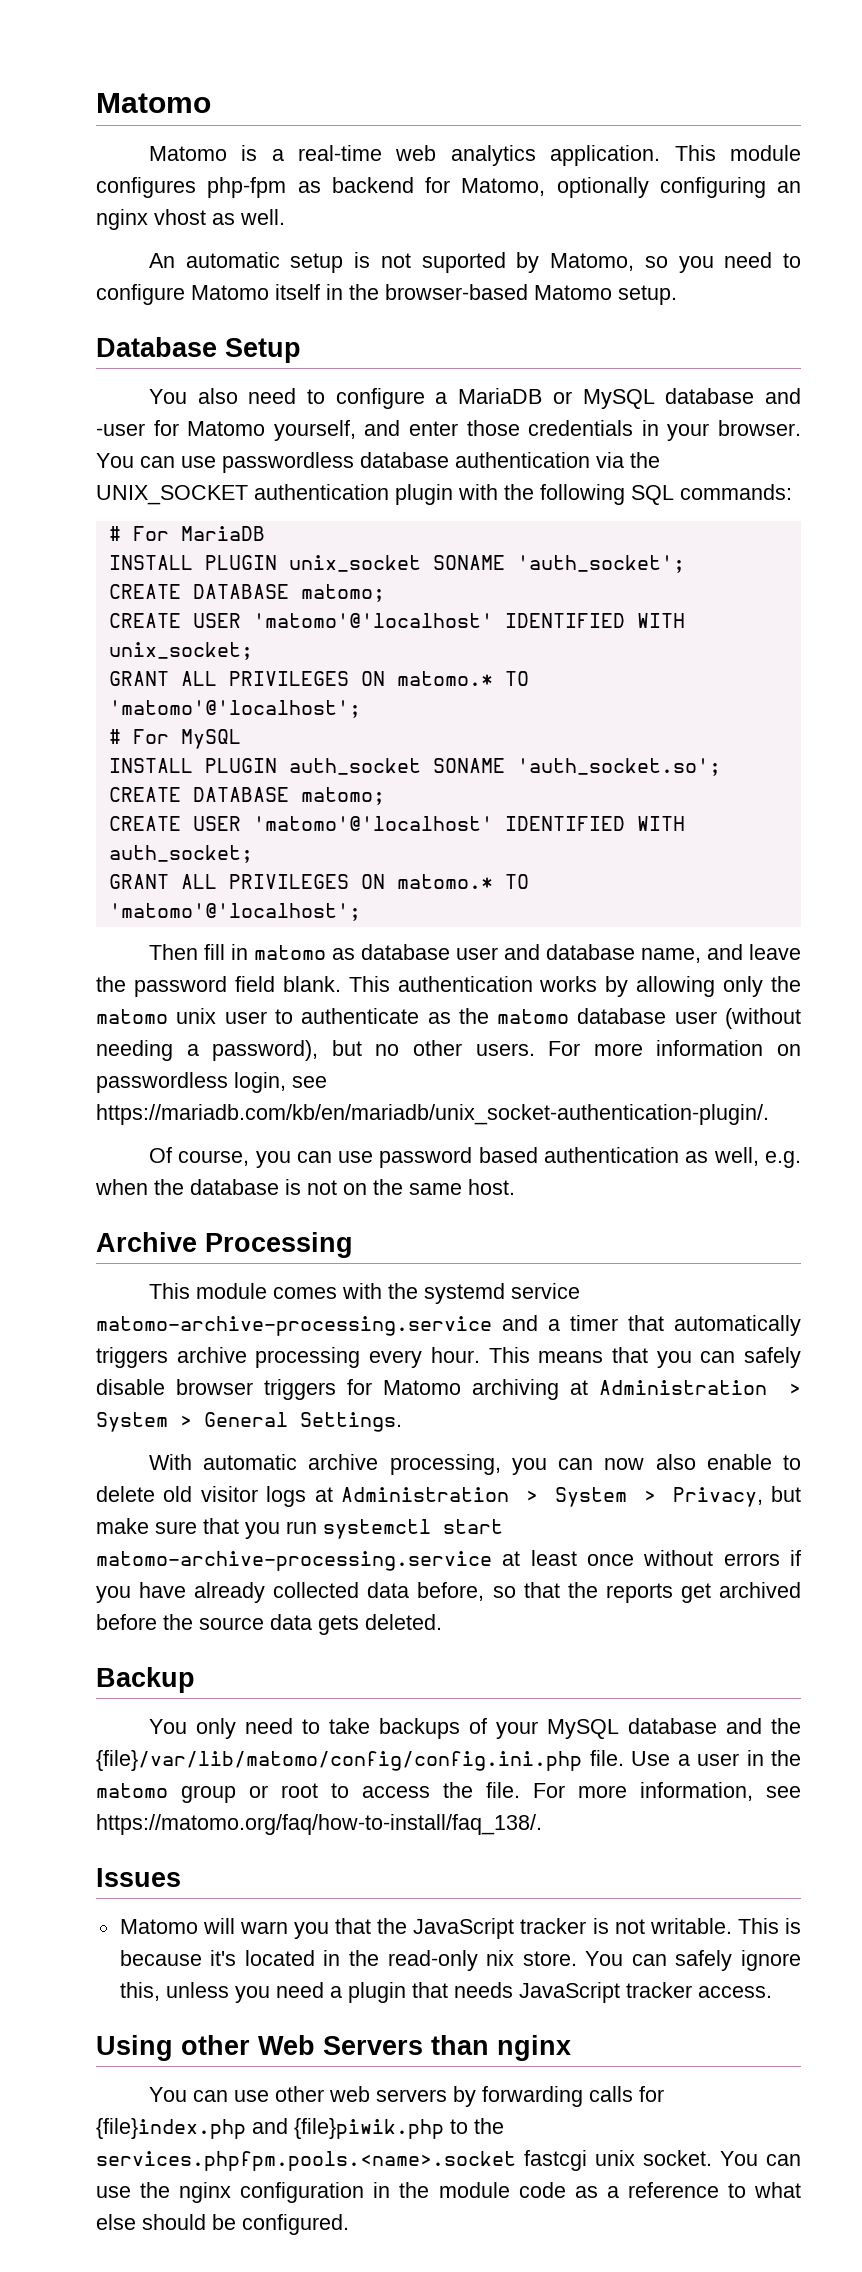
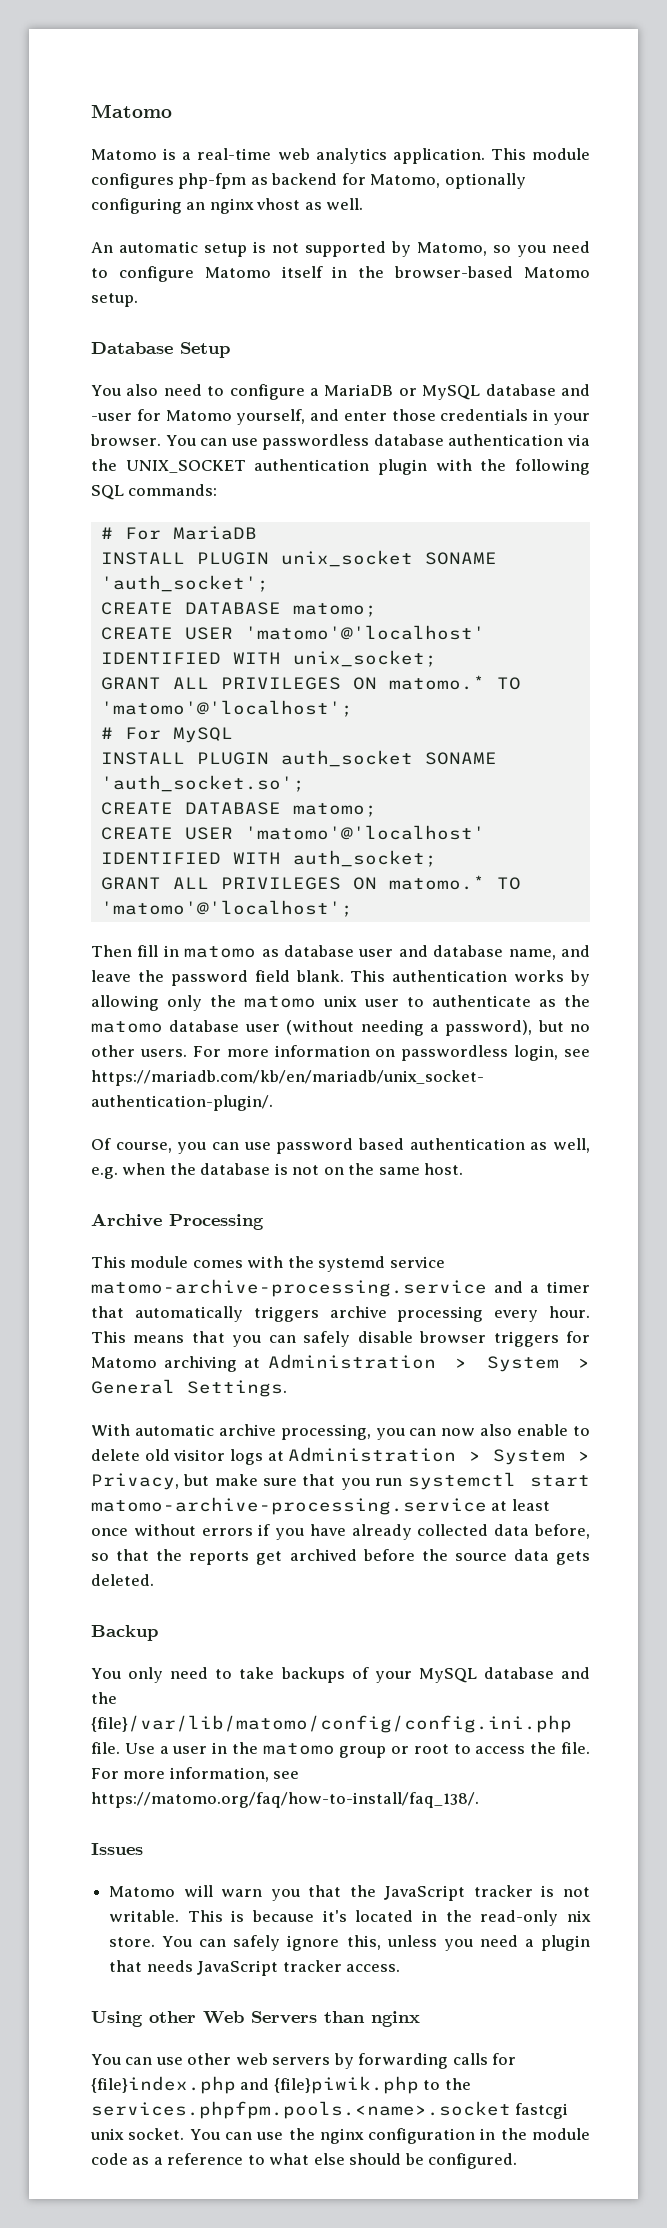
[421,252,506,273] suported -> [305,241,386,257] supported

